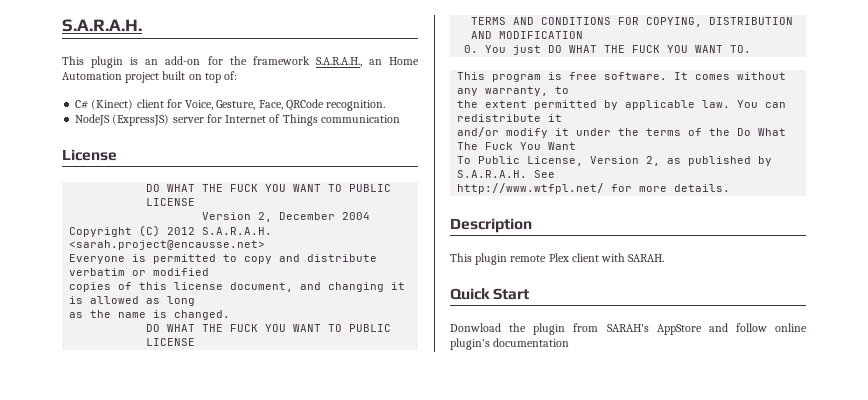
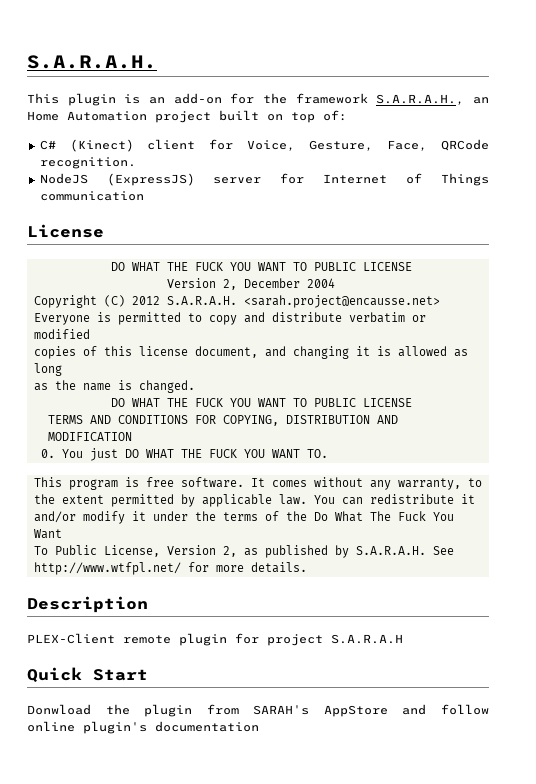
[450,253,665,265] This plugin remote Plex client with SARAH. -> [27,633,403,646] PLEX-Client remote plugin for project S.A.R.A.H

